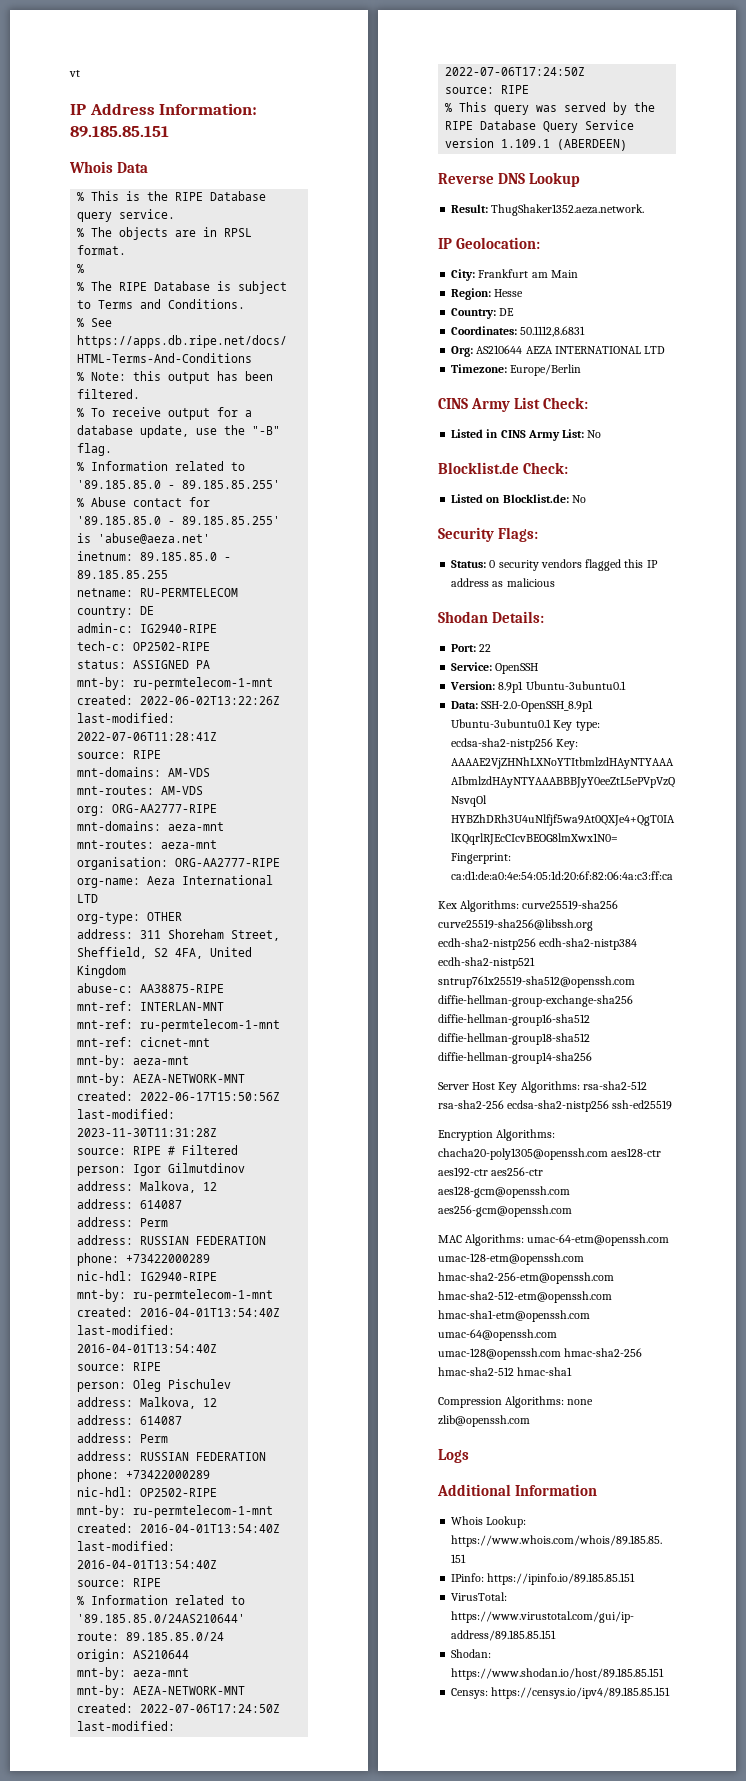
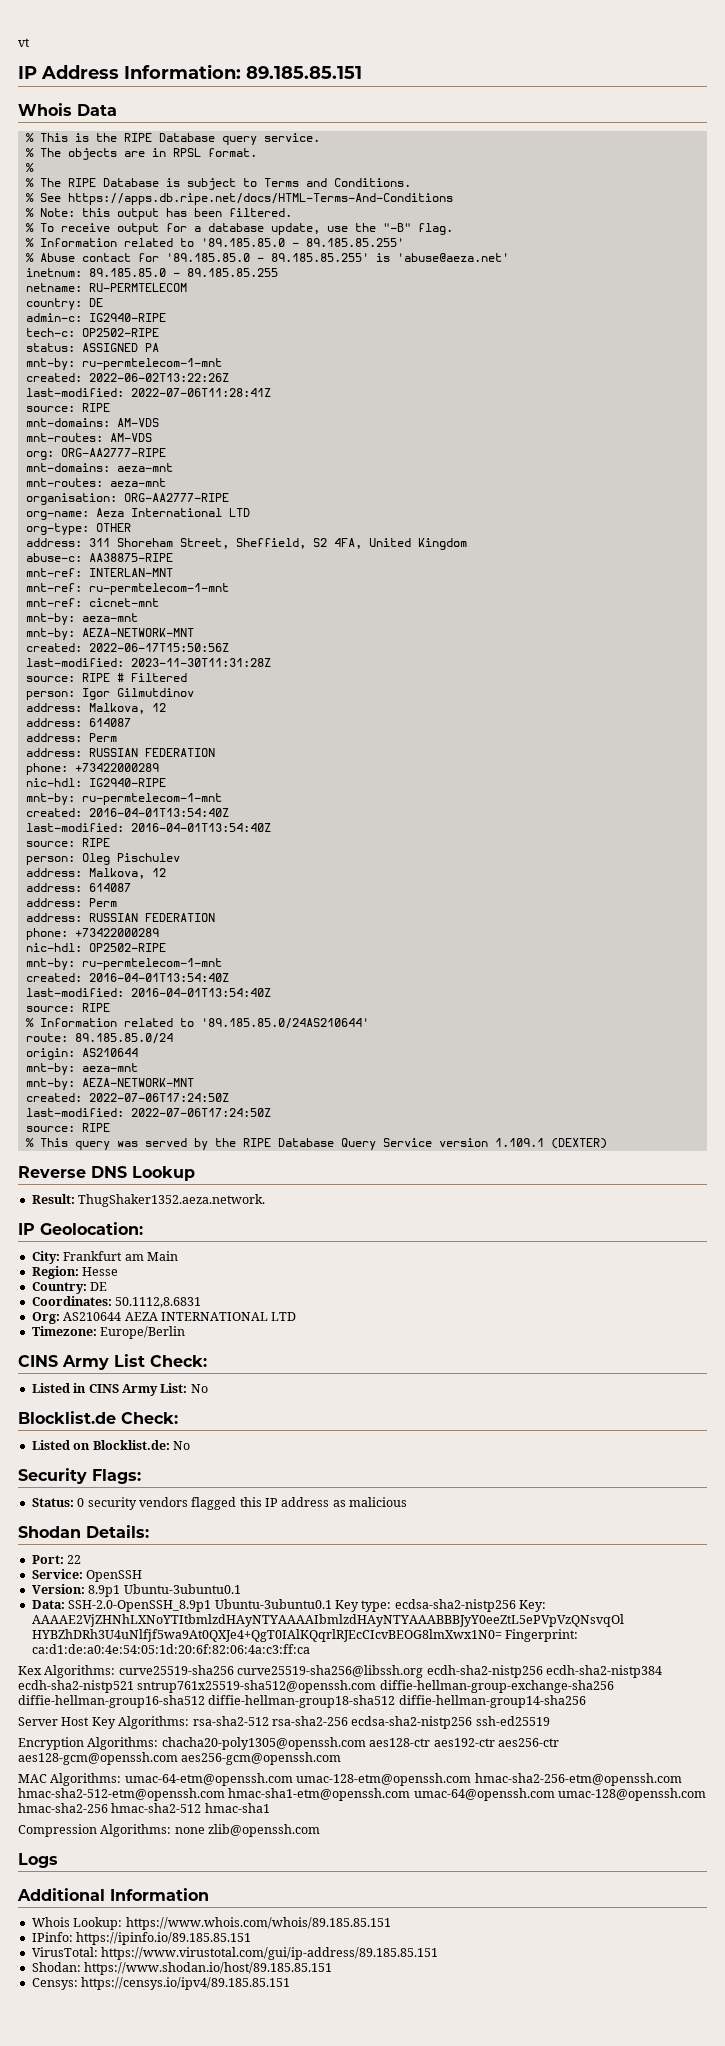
[557,139,628,151] (ABERDEEN) -> [550,1138,607,1149] (DEXTER)

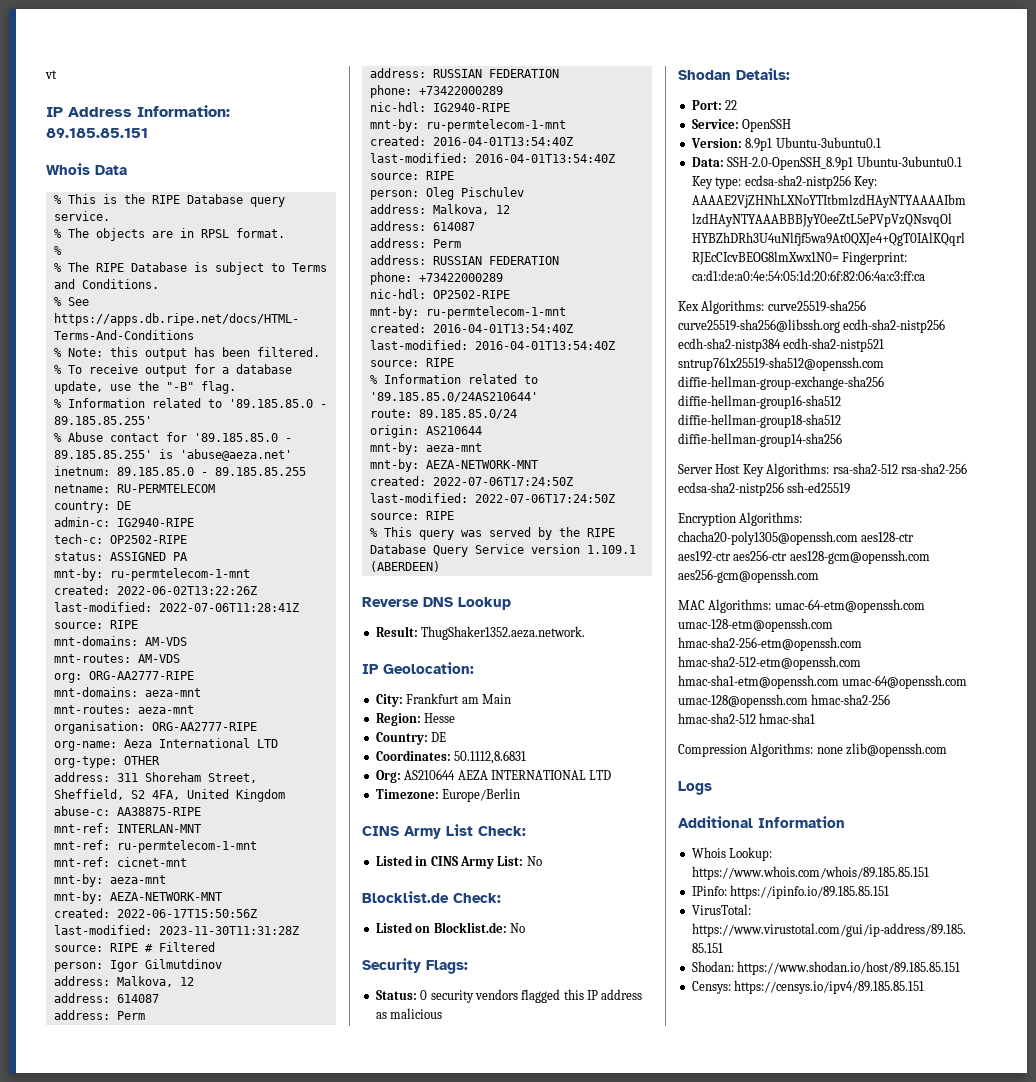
[550,1138,607,1149] (DEXTER) -> [369,561,440,572] (ABERDEEN)

